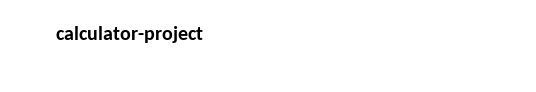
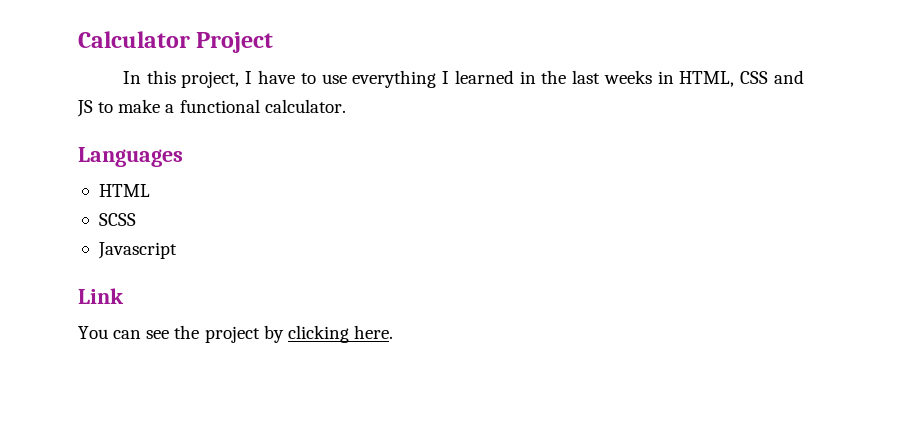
[56,26,203,43] calculator-project -> [78,31,274,53] [122,70,804,88] [77,99,346,117] [78,147,183,167] [98,184,150,197] [98,213,136,226] [97,242,177,259] [78,288,124,304] [78,325,393,343] Calculator Project // In this project, I have to use everything I learned in the last weeks in HTML, CSS and JS to make a functional calculator. // Languages // HTML // SCSS // Javascript // Link // You can see the project by clicking here.

